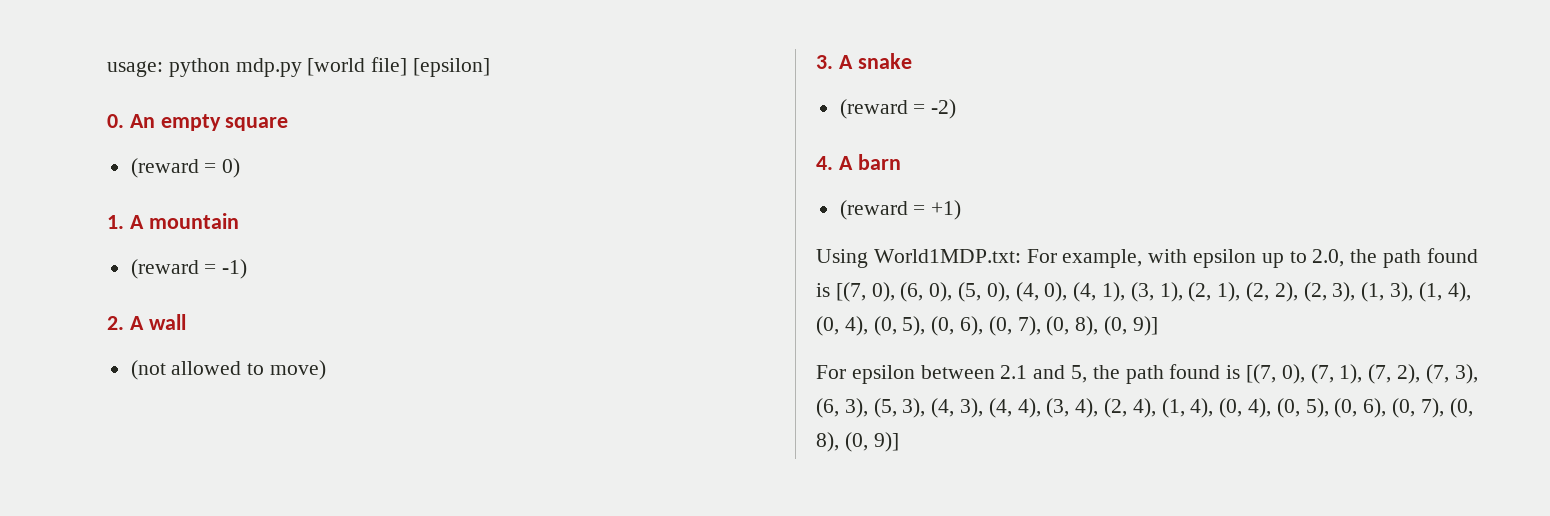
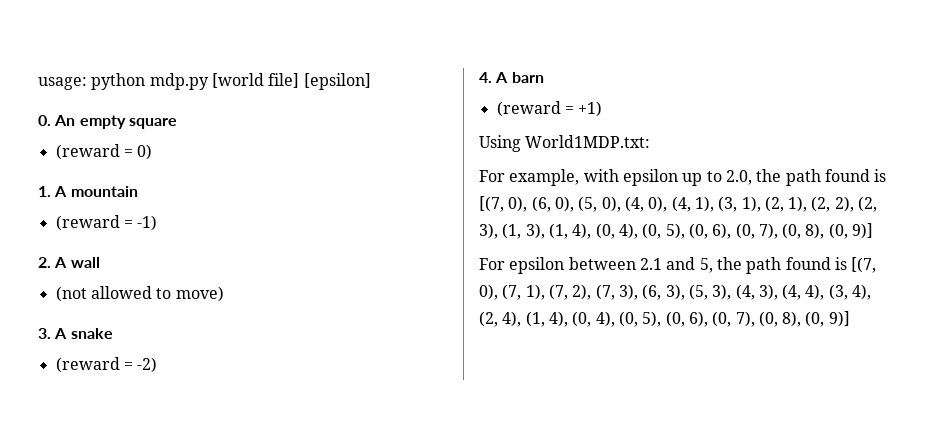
(1021, 256) none -> (651, 141) //

